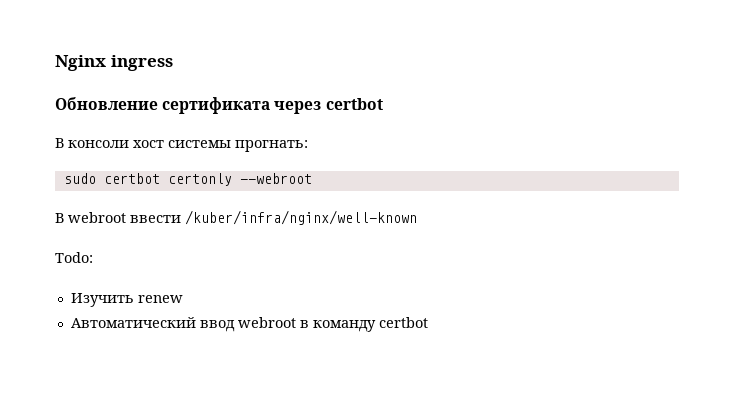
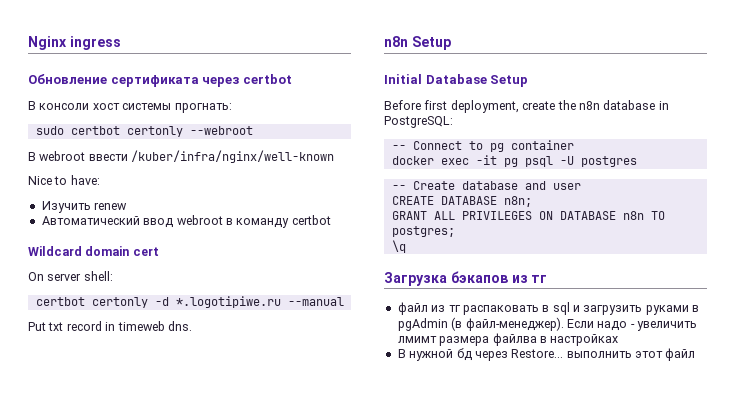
[55,252,93,263] Todo: -> [28,175,100,185] Nice to have:
(428, 322) none -> [28,246,159,256] [28,271,113,281] [35,296,344,308] [28,321,192,331] [384,36,451,50] [384,74,529,87] [384,100,669,113] [384,116,453,128] [391,140,574,152] [391,155,637,167] [391,181,581,190] [391,196,532,207] [391,211,665,220] [391,226,455,237] [391,240,406,253] [384,271,548,286] [397,302,700,315] [397,317,697,331] [397,333,619,346] [397,348,696,361] // Wildcard domain cert // On server shell: // certbot certonly -d *.logotipiwe.ru --manual // Put txt record in timeweb dns. // n8n Setup // Initial Database Setup // Before first deployment, create the n8n database in PostgreSQL: // -- Connect to pg container // docker exec -it pg psql -U postgres // -- Create database and user // CREATE DATABASE n8n; // GRANT ALL PRIVILEGES ON DATABASE n8n TO postgres; // \q // Загрузка бэкапов из тг // файл из тг распаковать в sql и загрузить руками в pgAdmin (в файл-менеджер). Если надо - увеличить лмимт размера файлва в настройках // В нужной бд через Restore... выполнить этот файл

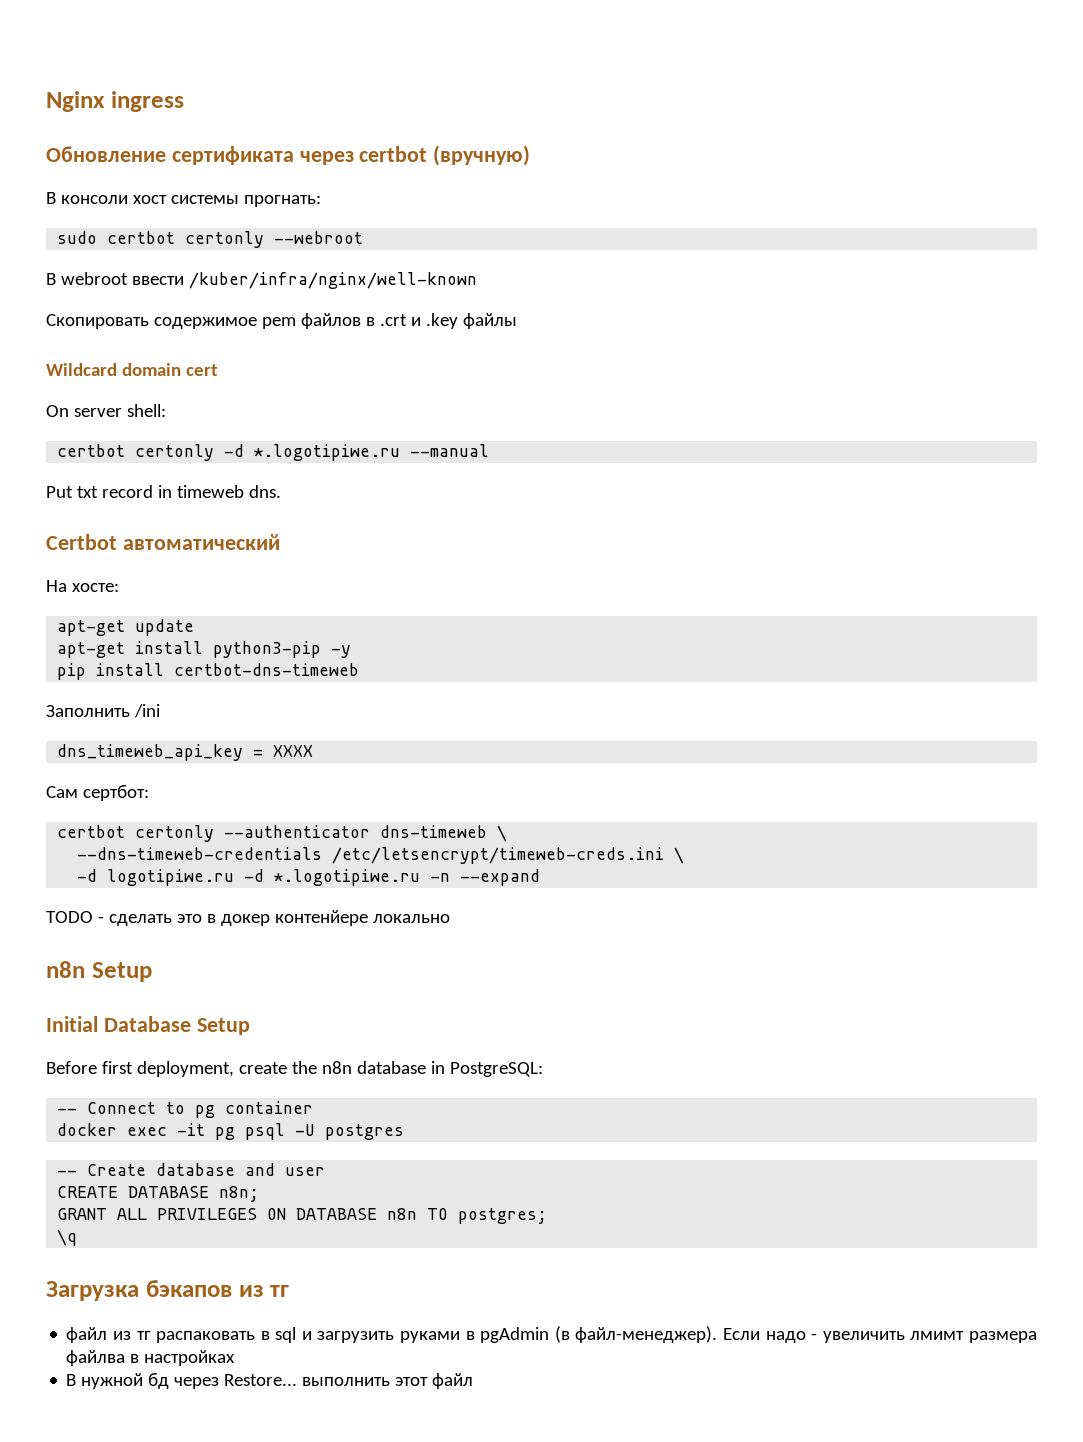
(292, 79) none -> [433,145,531,166] (вручную)
[28,175,100,185] [41,201,128,213] [41,215,331,228] Nice to have: // Изучить renew // Автоматический ввод webroot в команду certbot -> [46,313,517,329] Скопировать содержимое pem файлов в .crt и .key файлы
(192, 326) none -> [46,534,280,550] [46,580,119,592] [57,619,195,636] [57,641,352,658] [57,663,360,680] [46,704,160,718] [57,744,314,761] [46,785,149,801] [57,825,508,842] [77,847,685,864] [77,869,541,886] [46,910,450,926] // Certbot автоматический // На хосте: // apt-get update // apt-get install python3-pip -y // pip install certbot-dns-timeweb // Заполнить /ini // dns_timeweb_api_key = XXXX // Сам сертбот: // certbot certonly --authenticator dns-timeweb \ // --dns-timeweb-credentials /etc/letsencrypt/timeweb-creds.ini \ // -d logotipiwe.ru -d *.logotipiwe.ru -n --expand // TODO - сделать это в докер контенйере локально

